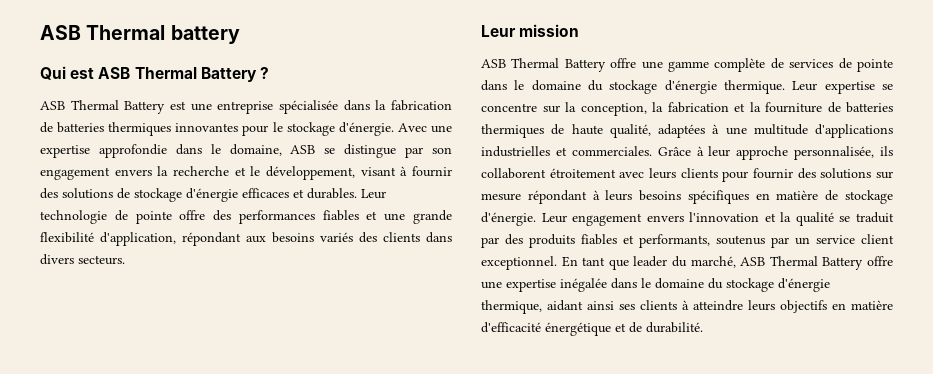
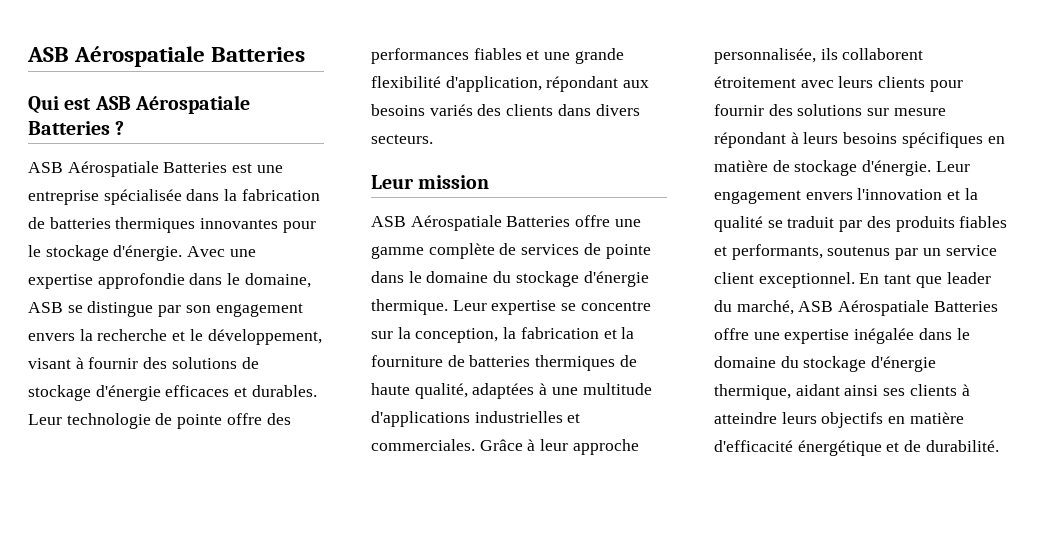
[40,25,240,44] ASB Thermal battery -> [27,46,306,67] ASB Aérospatiale Batteries
[134,67,257,82] Thermal Battery -> [134,95,250,114] [28,121,110,135] Aérospatiale Batteries
[70,100,166,114] Thermal Battery -> [67,161,228,177] Aérospatiale Batteries
[511,58,606,72] Thermal Battery -> [410,215,571,231] Aérospatiale Batteries
[769,256,864,270] Thermal Battery -> [838,300,998,316] Aérospatiale Batteries

